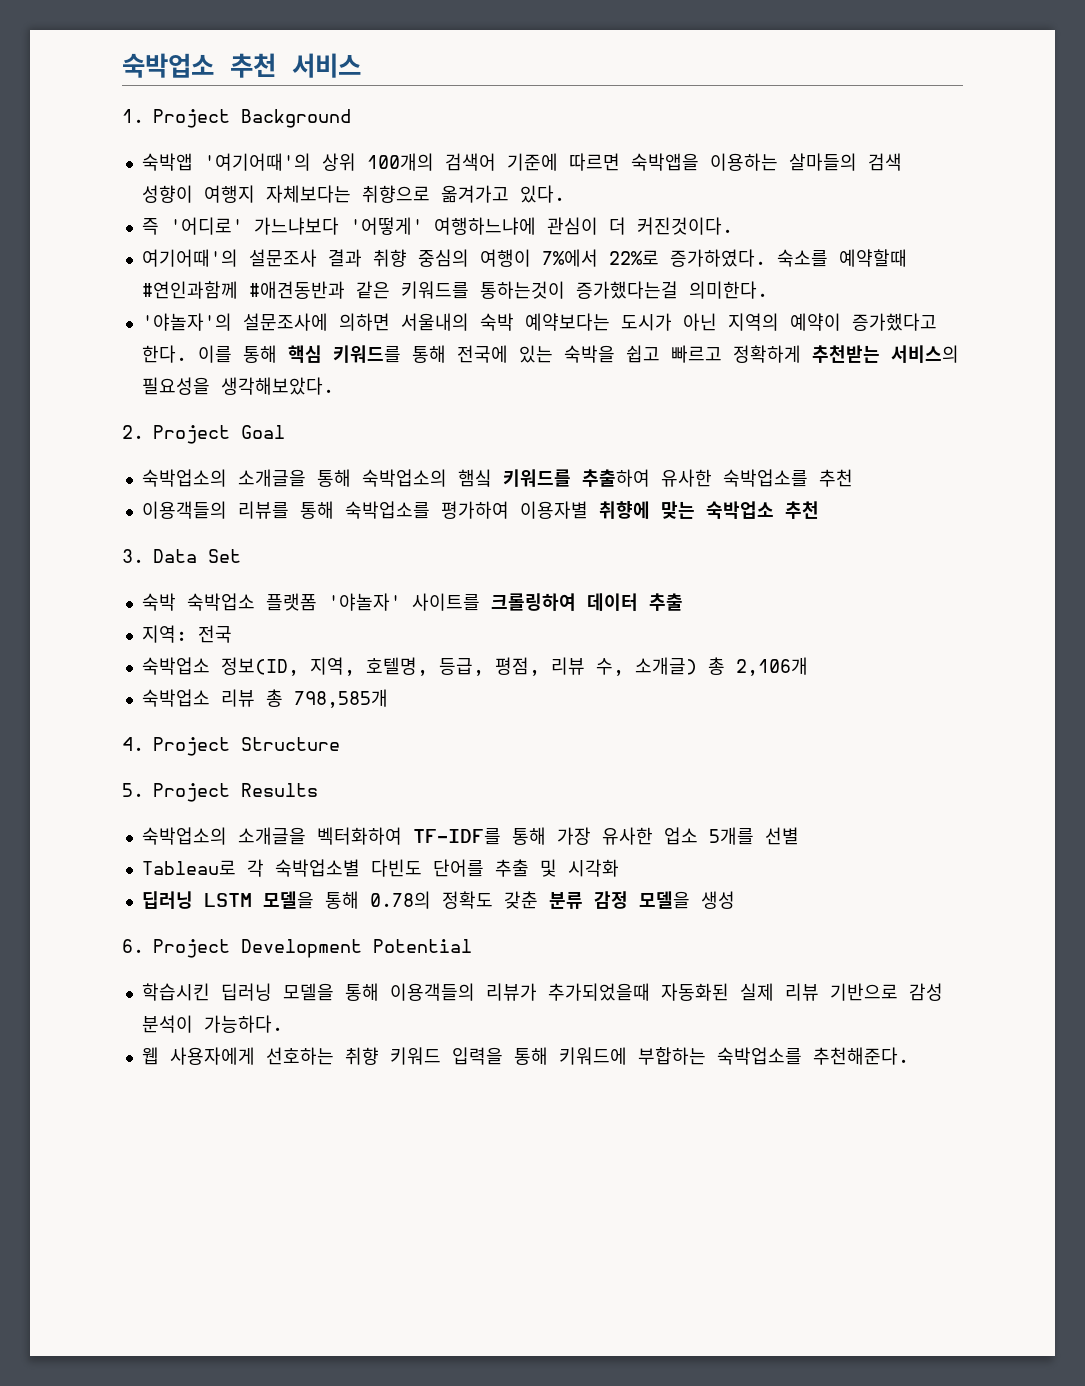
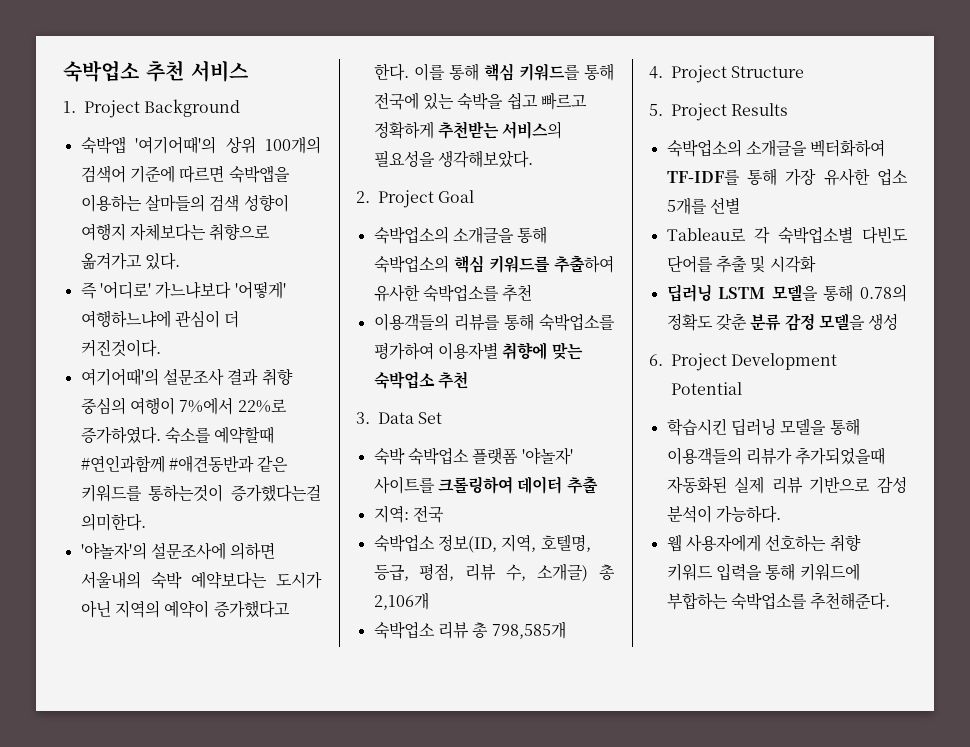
[457,469,492,487] 햄싴 -> [453,255,484,273] 핵심

